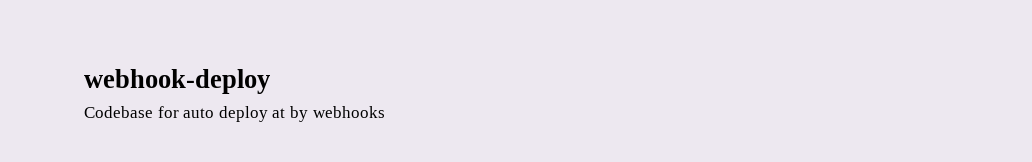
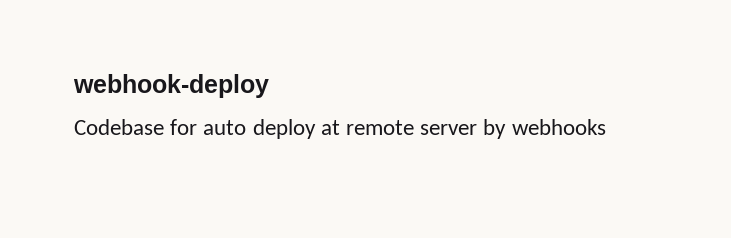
(286, 113) none -> [346,120,478,135] remote server

